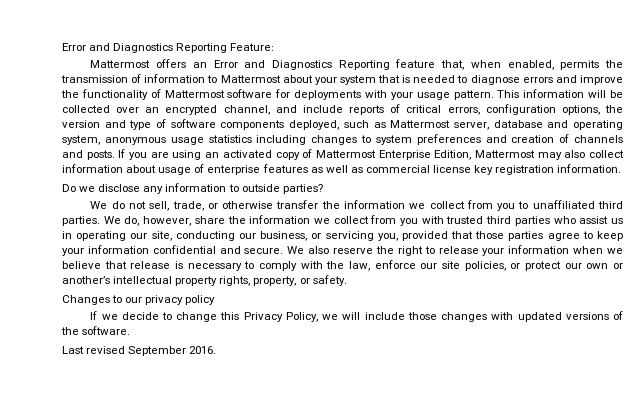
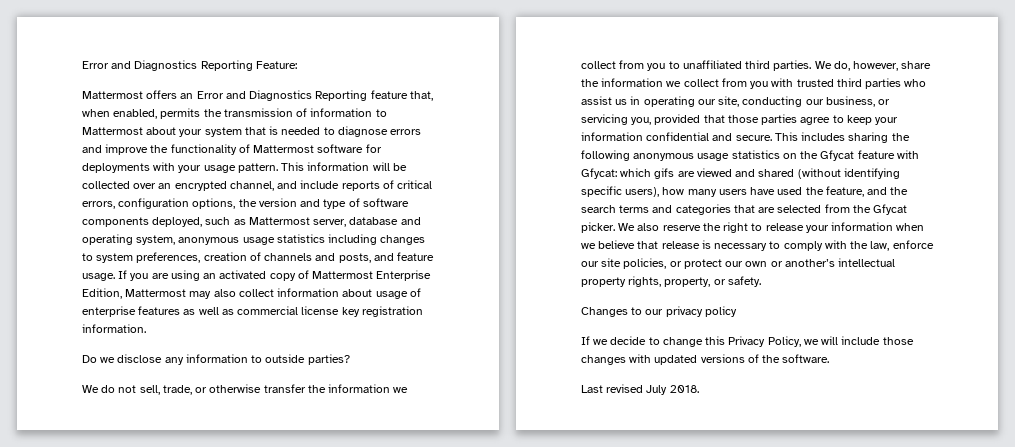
[416,134,507,145] preferences and -> [136,252,201,263] preferences,
[86,150,115,160] posts. -> [338,252,435,263] [82,273,115,281] posts, and feature usage.
(284, 251) none -> [774,132,910,143] [581,150,919,161] [581,168,900,179] [581,186,909,197] [581,204,908,215] [581,222,615,233] This includes sharing the following anonymous usage statistics on the Gfycat feature with Gfycat: which gifs are viewed and shared (without identifying specific users), how many users have used the feature, and the search terms and categories that are selected from the Gfycat picker.
[128,346,217,356] September 2016. -> [646,385,699,395] July 2018.

